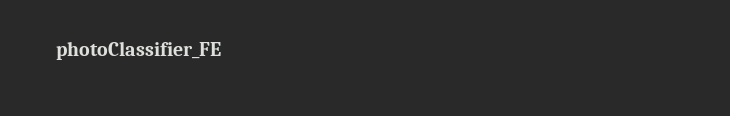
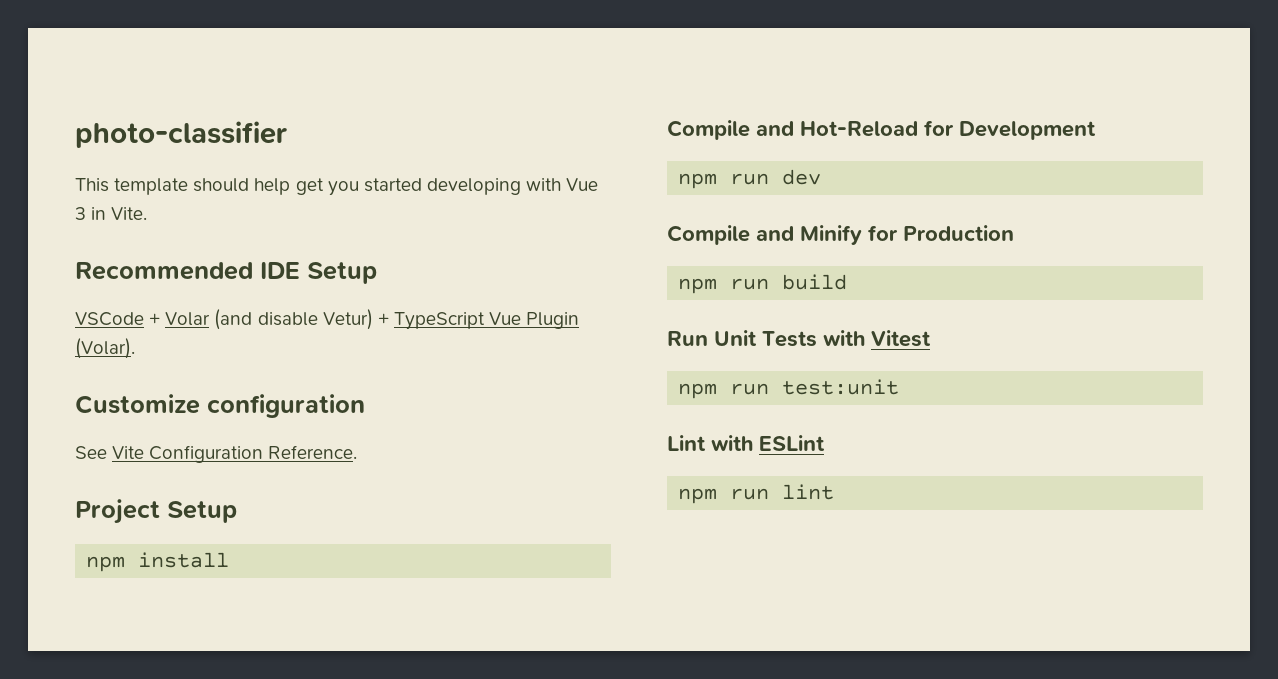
[56,41,221,60] photoClassifier_FE -> [75,121,287,148] [75,178,599,196] [75,207,148,220] [75,262,377,284] [75,309,580,330] [75,338,135,359] [75,394,365,418] [75,445,358,463] [75,499,237,524] [86,552,230,572] [667,120,1096,140] [678,169,822,189] [667,225,1014,245] [678,274,848,294] [667,330,931,347] [678,379,900,399] [667,435,825,451] [678,484,835,504] photo-classifier // This template should help get you started developing with Vue 3 in Vite. // Recommended IDE Setup // VSCode + Volar (and disable Vetur) + TypeScript Vue Plugin (Volar). // Customize configuration // See Vite Configuration Reference. // Project Setup // npm install // Compile and Hot-Reload for Development // npm run dev // Compile and Minify for Production // npm run build // Run Unit Tests with Vitest // npm run test:unit // Lint with ESLint // npm run lint

